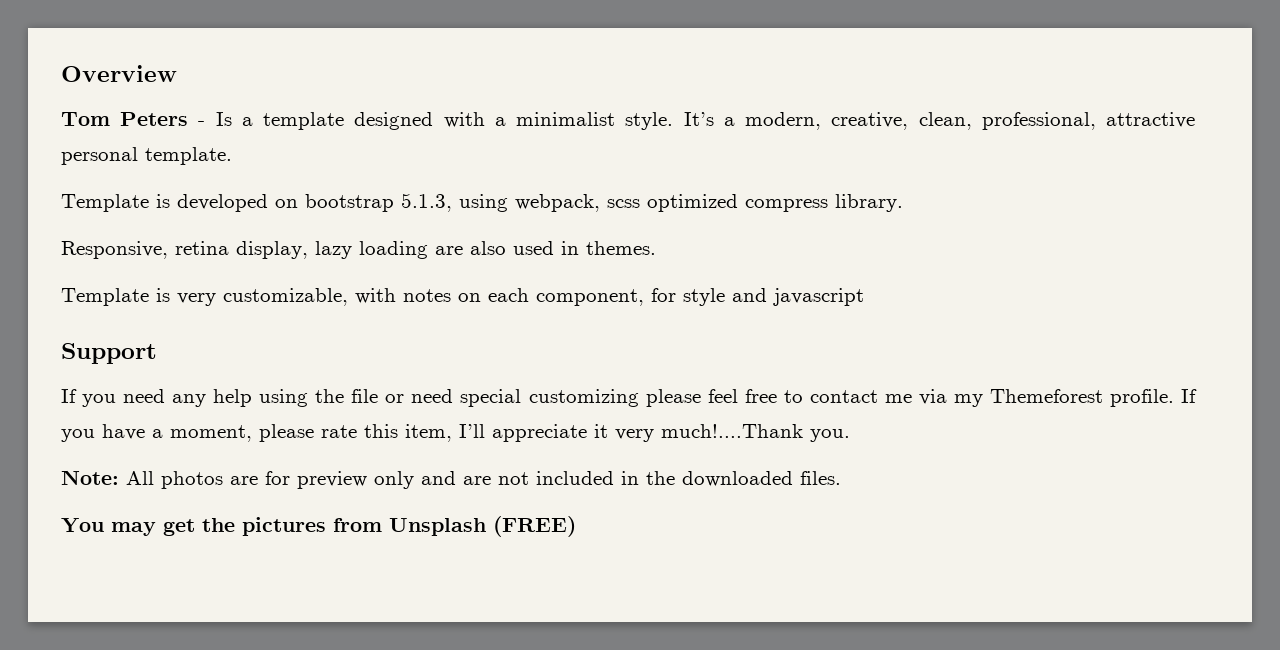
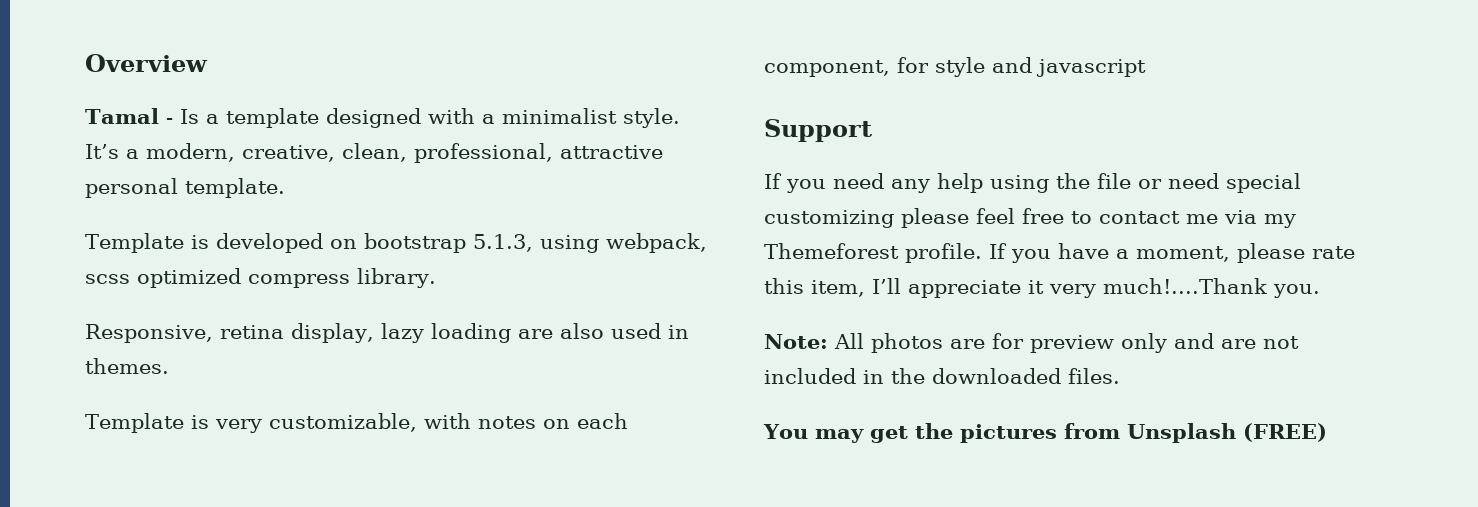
[61,112,189,126] Tom Peters -> [85,108,159,124] Tamal

